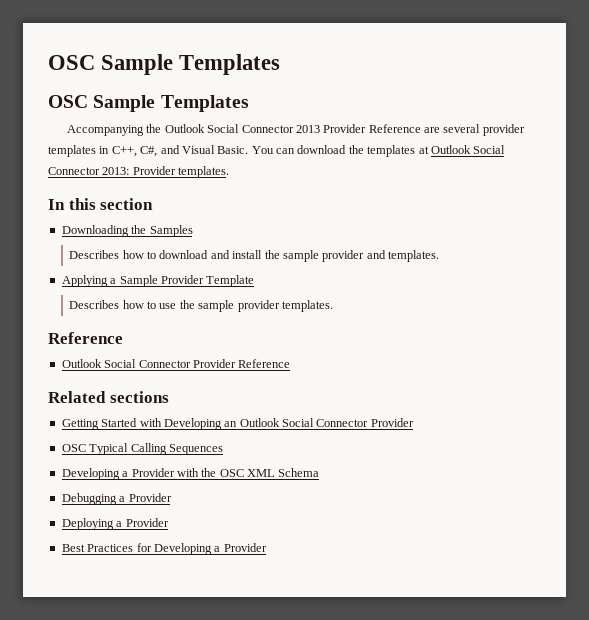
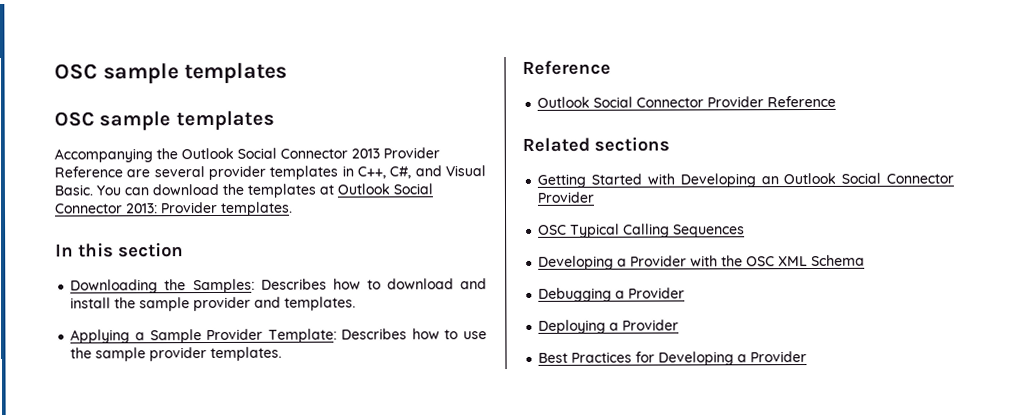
[48,54,281,75] [48,95,249,112] OSC Sample Templates // OSC Sample Templates -> [54,62,287,85] [54,110,275,131] OSC sample templates // OSC sample templates
[149,225,193,237] Samples // -> [192,278,255,294] Samples:
[206,275,255,287] Template // -> [267,328,337,343] Template:

